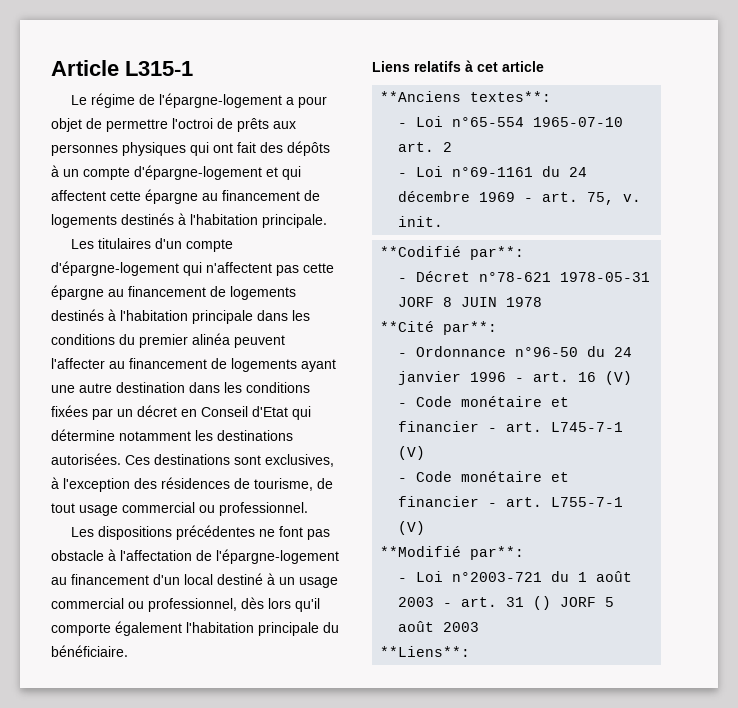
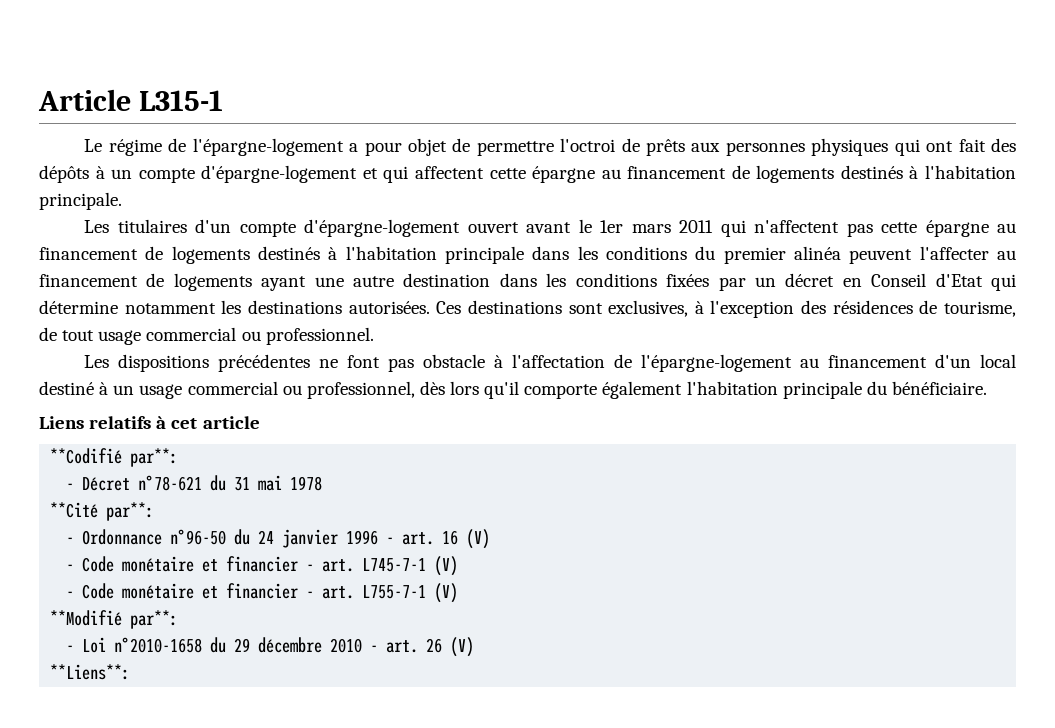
(179, 268) none -> [467,219,714,233] ouvert avant le 1er mars 2011
[380,91,552,102] [398,116,624,127] [398,142,453,152] [398,166,588,177] [398,191,642,205] [398,216,444,227] // **Anciens textes**: // - Loi n°65-554 1965-07-10 art. 2 // - Loi n°69-1161 du 24 décembre 1969 - art. 75, v. init. -> (260, 422) none
[560,272,651,282] [398,297,498,307] 1978-05-31 JORF 8 JUIN -> [210,475,283,491] du 31 mai
[452,571,633,582] [398,596,615,610] [398,621,480,632] n°2003-721 du 1 août 2003 - art. 31 () JORF 5 août 2003 -> [114,637,475,657] n°2010-1658 du 29 décembre 2010 - art. 26 (V)

